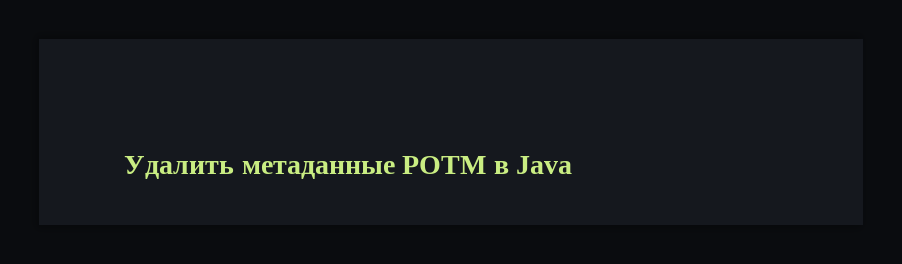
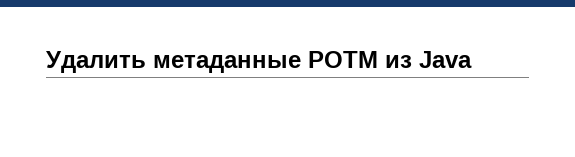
[493,161,509,174] в -> [385,55,412,68] из

